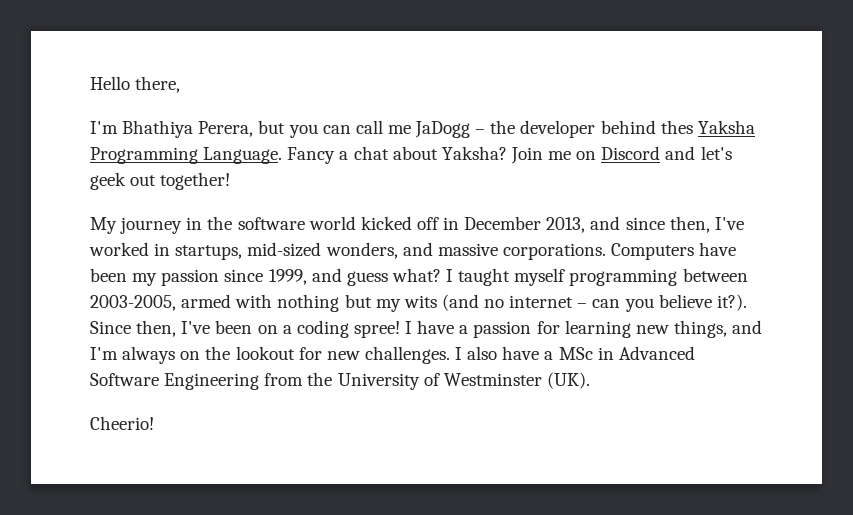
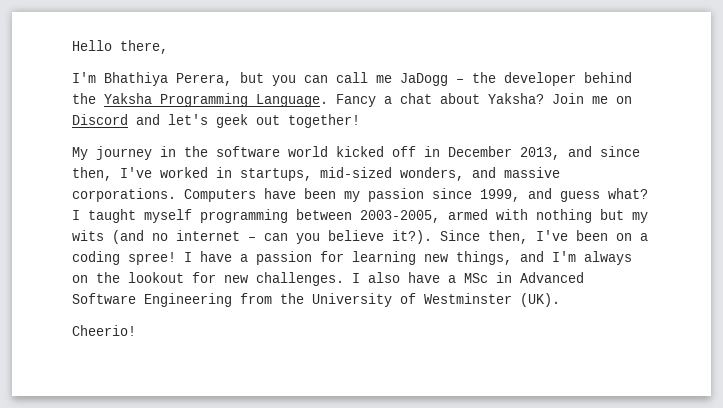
[660,120,693,134] thes -> [72,93,96,104] the

